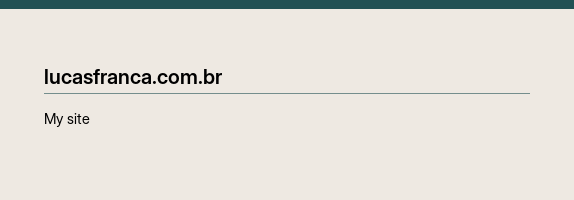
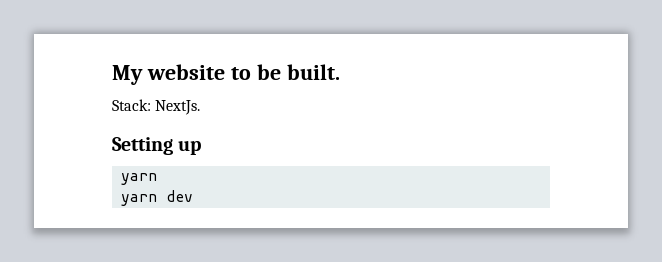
[44,69,222,84] [44,113,90,127] lucasfranca.com.br // My site -> [112,64,340,85] [112,99,201,115] [112,137,202,155] [121,173,158,185] [121,190,194,206] My website to be built. // Stack: NextJs. // Setting up // yarn // yarn dev

